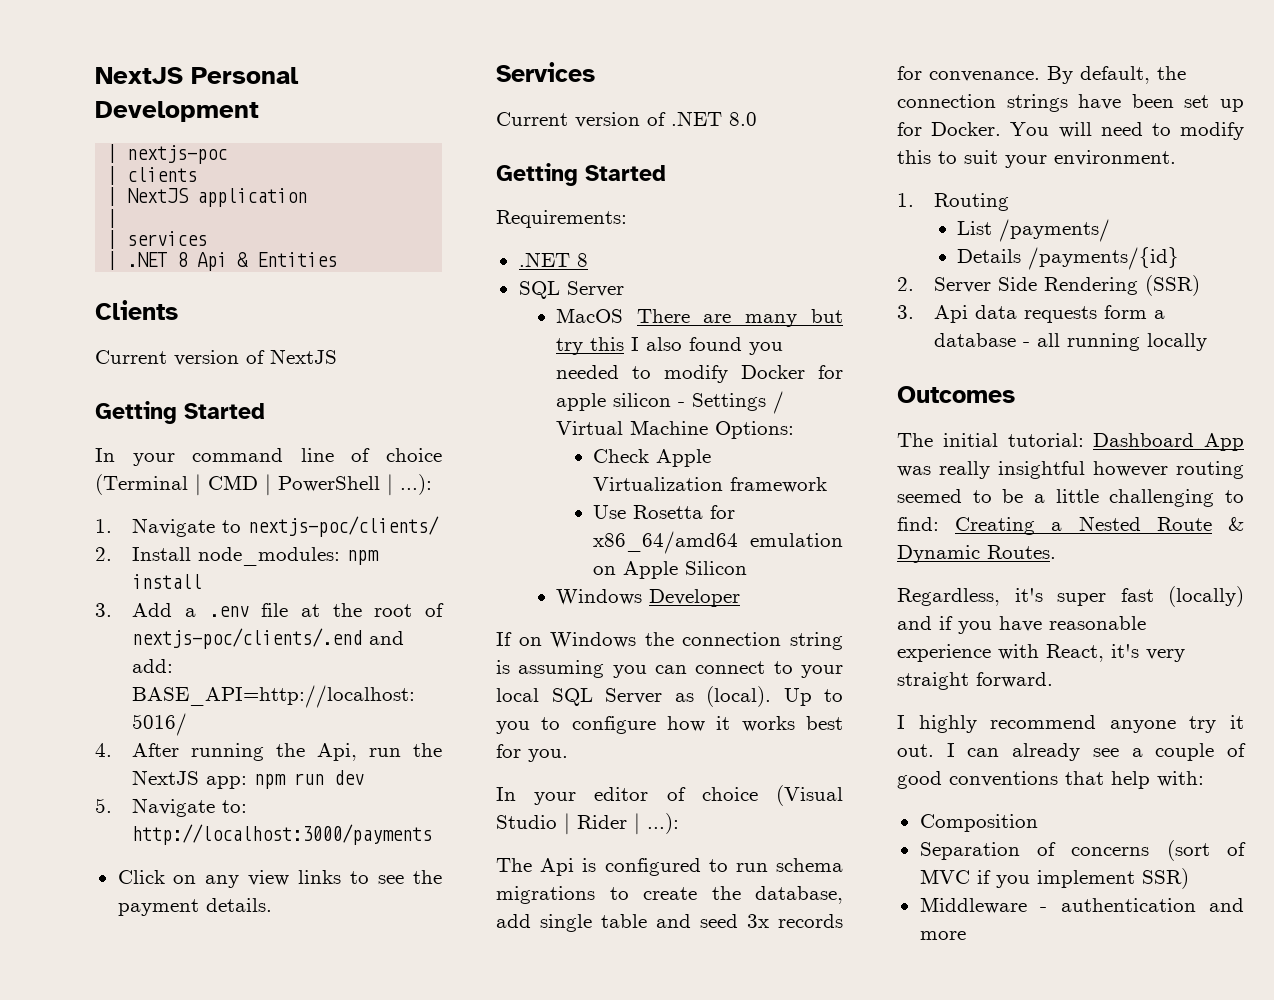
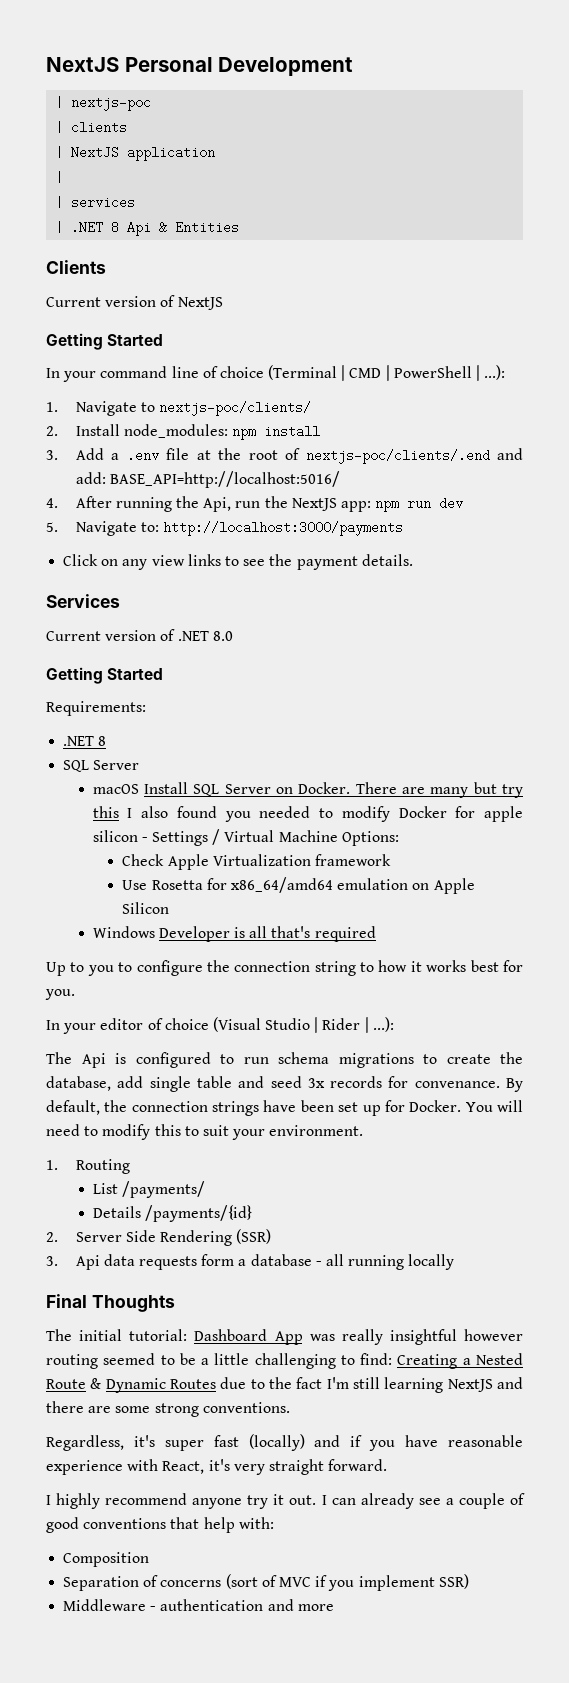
[555,308,623,323] MacOS -> [92,782,351,796] macOS Install SQL Server on Docker.
[496,632,843,650] [496,660,843,678] [496,686,771,707] // If on Windows the connection string is assuming you can connect to your local SQL Server as (local). -> [234,926,376,942] is all that's required //
(656, 725) none -> [206,960,375,976] the connection string to
[897,386,1015,403] Outcomes -> [46,1294,175,1312] Final Thoughts
[987,545,1056,559] Routes. -> [170,1377,523,1393] [46,1401,290,1417] Routes due to the fact I'm still learning NextJS and there are some strong conventions.

